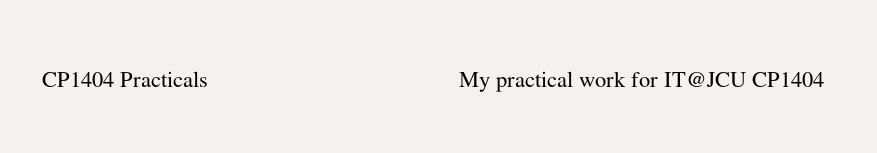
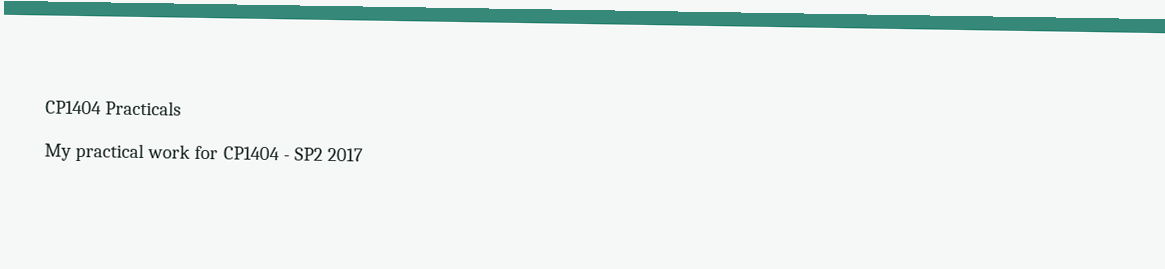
[664,72,825,87] IT@JCU CP1404 -> [222,146,363,162] CP1404 - SP2 2017

